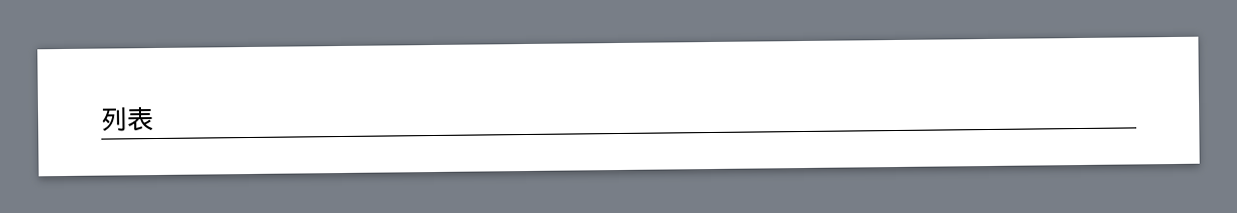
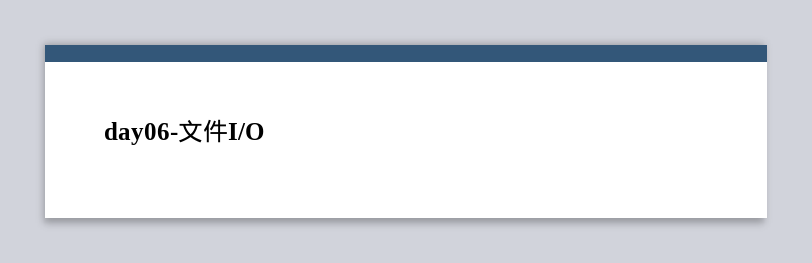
[100,106,154,132] 列表 -> [104,119,264,145] day06-文件I/O

